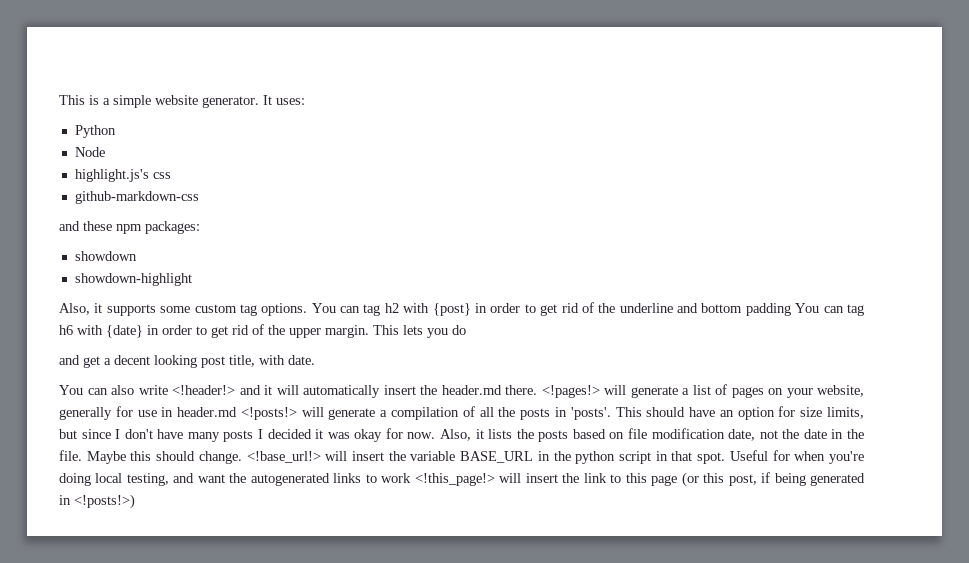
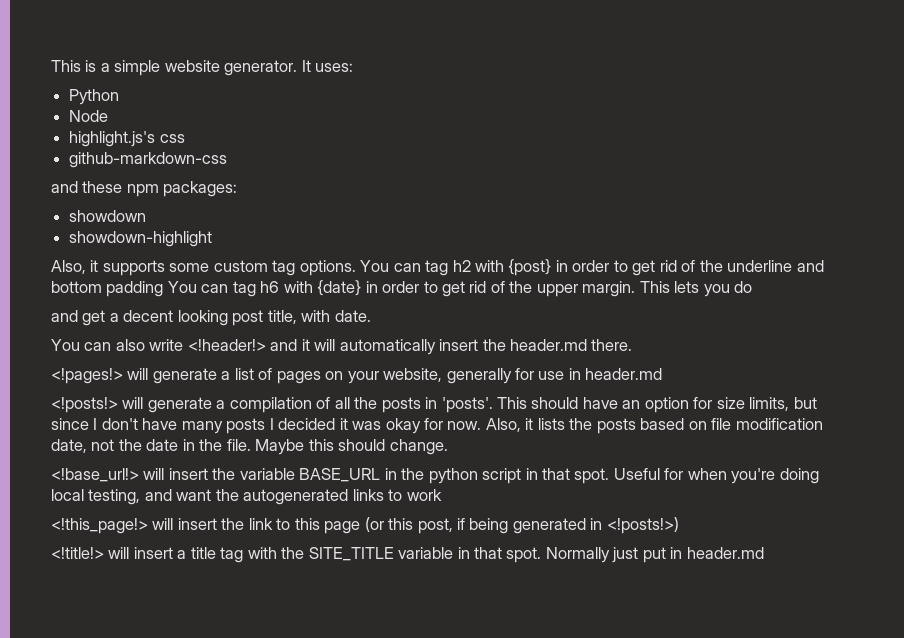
(537, 390) none -> (633, 345) //
(238, 412) none -> (663, 374) //
(242, 457) none -> (448, 447) //
(412, 478) none -> (442, 495) //
(135, 501) none -> [51,547,764,563] // <!title!> will insert a title tag with the SITE_TITLE variable in that spot. Normally just put in header.md

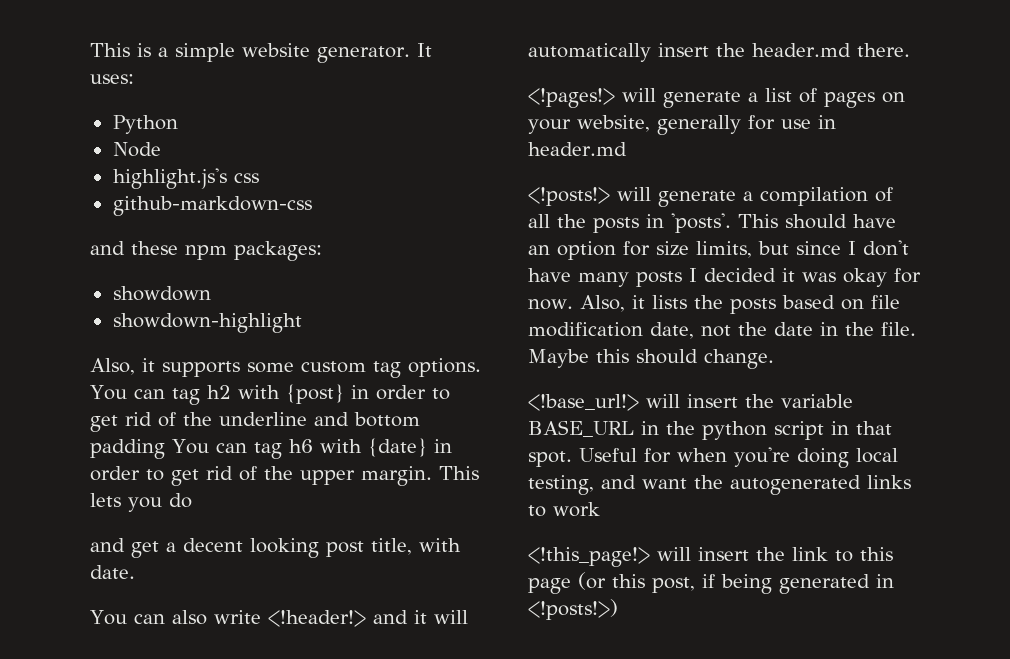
[51,547,764,563] // <!title!> will insert a title tag with the SITE_TITLE variable in that spot. Normally just put in header.md -> (618, 609) none

